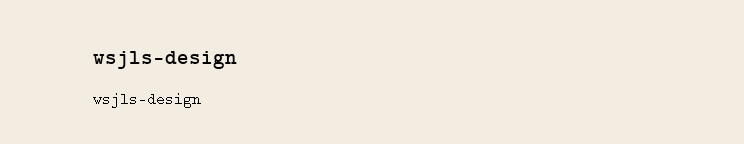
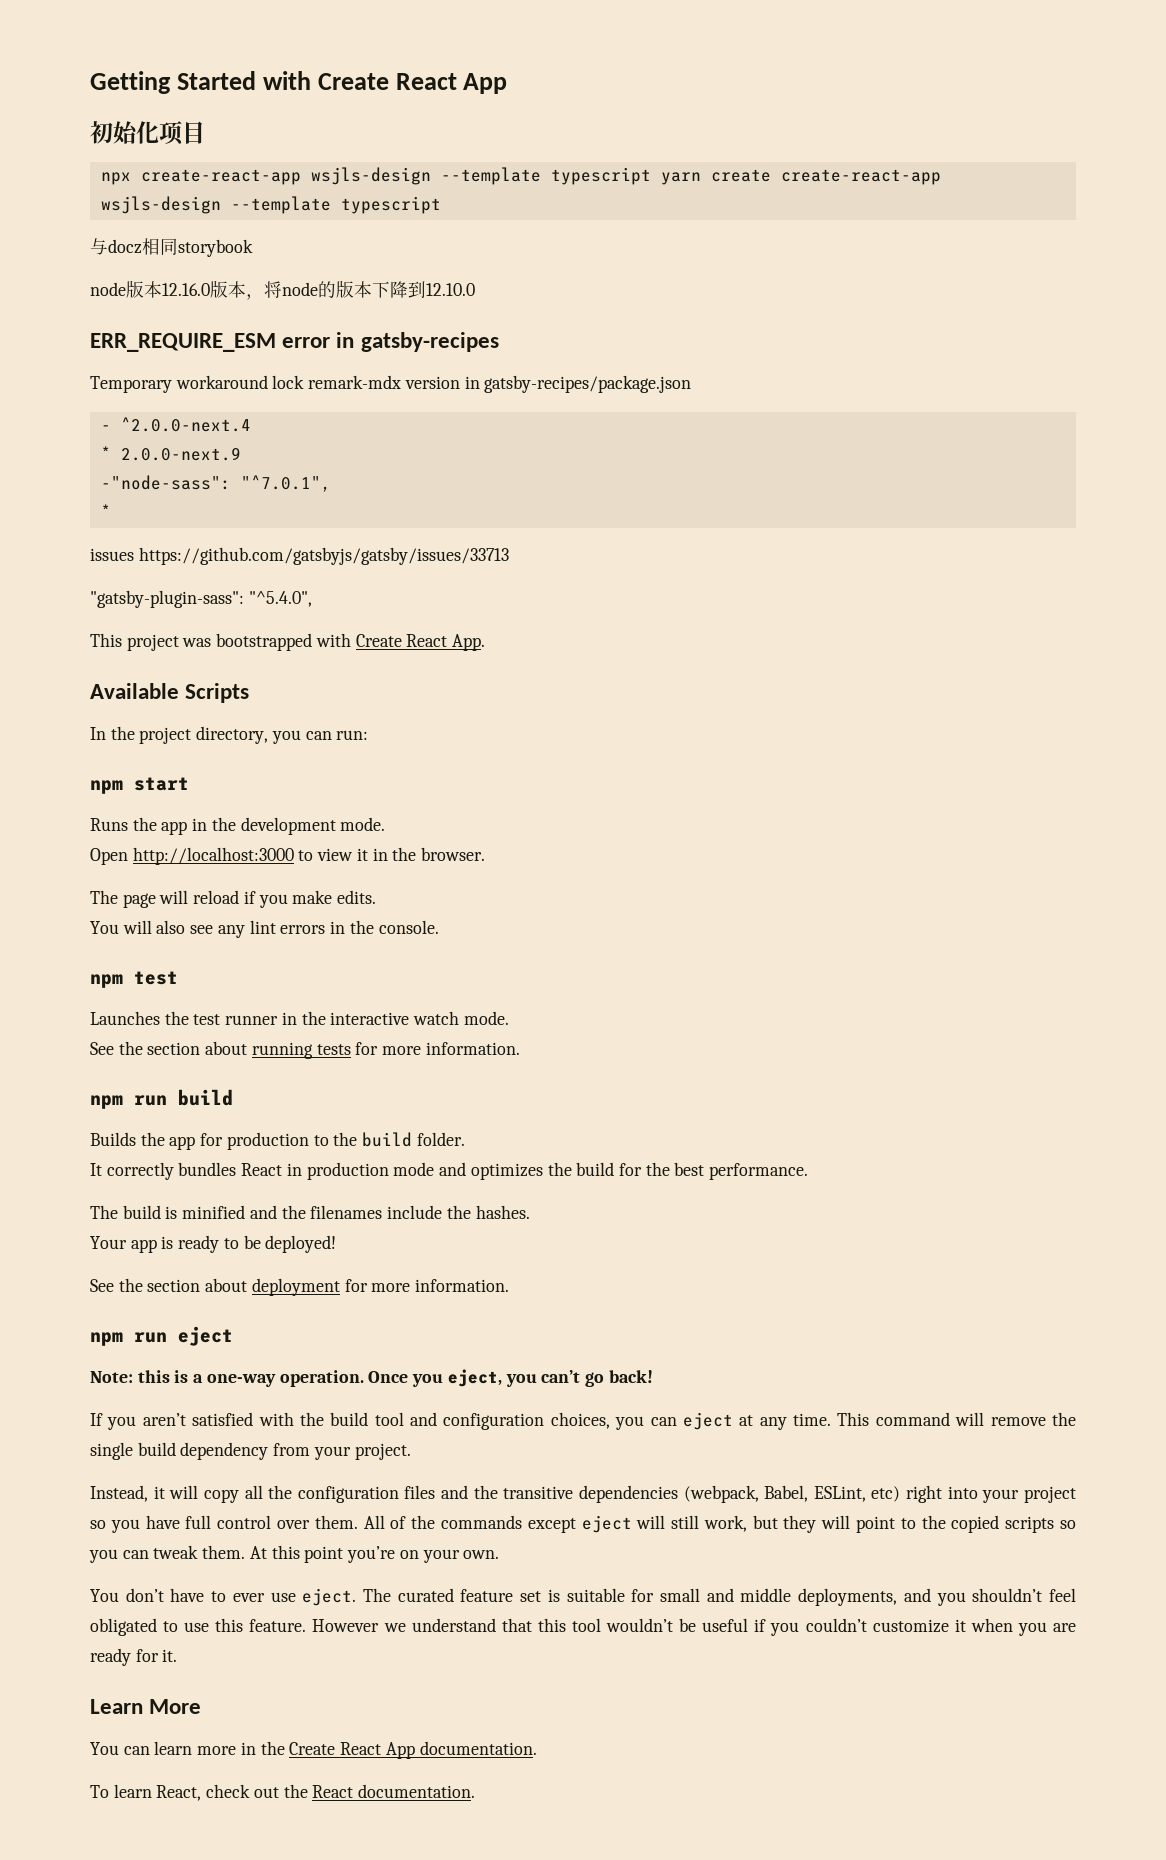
[93,51,237,69] [93,92,201,108] wsjls-design // wsjls-design -> [90,71,508,94] [90,121,205,145] [100,167,941,185] [100,196,441,214] [90,238,253,257] [90,280,475,300] [90,332,499,352] [90,375,692,393] [100,417,251,432] [100,446,241,461] [100,475,331,492] [100,504,111,518] [90,547,509,565] [90,590,312,608] [90,633,486,651] [90,683,250,703] [90,726,369,744] [90,777,189,794] [90,817,386,835] [90,847,486,865] [90,890,377,908] [90,920,439,938] [90,971,178,988] [90,1011,509,1025] [90,1041,520,1059] [90,1089,233,1109] [90,1132,465,1150] [90,1162,809,1180] [90,1205,530,1219] [90,1235,337,1253] [90,1278,510,1296] [90,1326,233,1346] [90,1369,653,1387] [90,1412,1077,1430] [90,1442,411,1460] [90,1485,1077,1503] [90,1515,1076,1533] [89,1545,500,1563] [90,1588,1076,1606] [90,1618,1076,1636] [90,1648,178,1666] [90,1699,202,1714] [90,1741,537,1759] [90,1784,476,1801] Getting Started with Create React App // 初始化项目 // npx create-react-app wsjls-design --template typescript yarn create create-react-app wsjls-design --template typescript // 与docz相同storybook // node版本12.16.0版本，将node的版本下降到12.10.0 // ERR_REQUIRE_ESM error in gatsby-recipes // Temporary workaround lock remark-mdx version in gatsby-recipes/package.json // - ^2.0.0-next.4 // * 2.0.0-next.9 // -"node-sass": "^7.0.1", // * // issues https://github.com/gatsbyjs/gatsby/issues/33713 // "gatsby-plugin-sass": "^5.4.0", // This project was bootstrapped with Create React App. // Available Scripts // In the project directory, you can run: // npm start // Runs the app in the development mode. // Open http://localhost:3000 to view it in the browser. // The page will reload if you make edits. // You will also see any lint errors in the console. // npm test // Launches the test runner in the interactive watch mode. // See the section about running tests for more information. // npm run build // Builds the app for production to the build folder. // It correctly bundles React in production mode and optimizes the build for the best performance. // The build is minified and the filenames include the hashes. // Your app is ready to be deployed! // See the section about deployment for more information. // npm run eject // Note: this is a one-way operation. Once you eject, you can’t go back! // If you aren’t satisfied with the build tool and configuration choices, you can eject at any time. This command will remove the single build dependency from your project. // Instead, it will copy all the configuration files and the transitive dependencies (webpack, Babel, ESLint, etc) right into your project so you have full control over them. All of the commands except eject will still work, but they will point to the copied scripts so you can tweak them. At this point you’re on your own. // You don’t have to ever use eject. The curated feature set is suitable for small and middle deployments, and you shouldn’t feel obligated to use this feature. However we understand that this tool wouldn’t be useful if you couldn’t customize it when you are ready for it. // Learn More // You can learn more in the Create React App documentation. // To learn React, check out the React documentation.

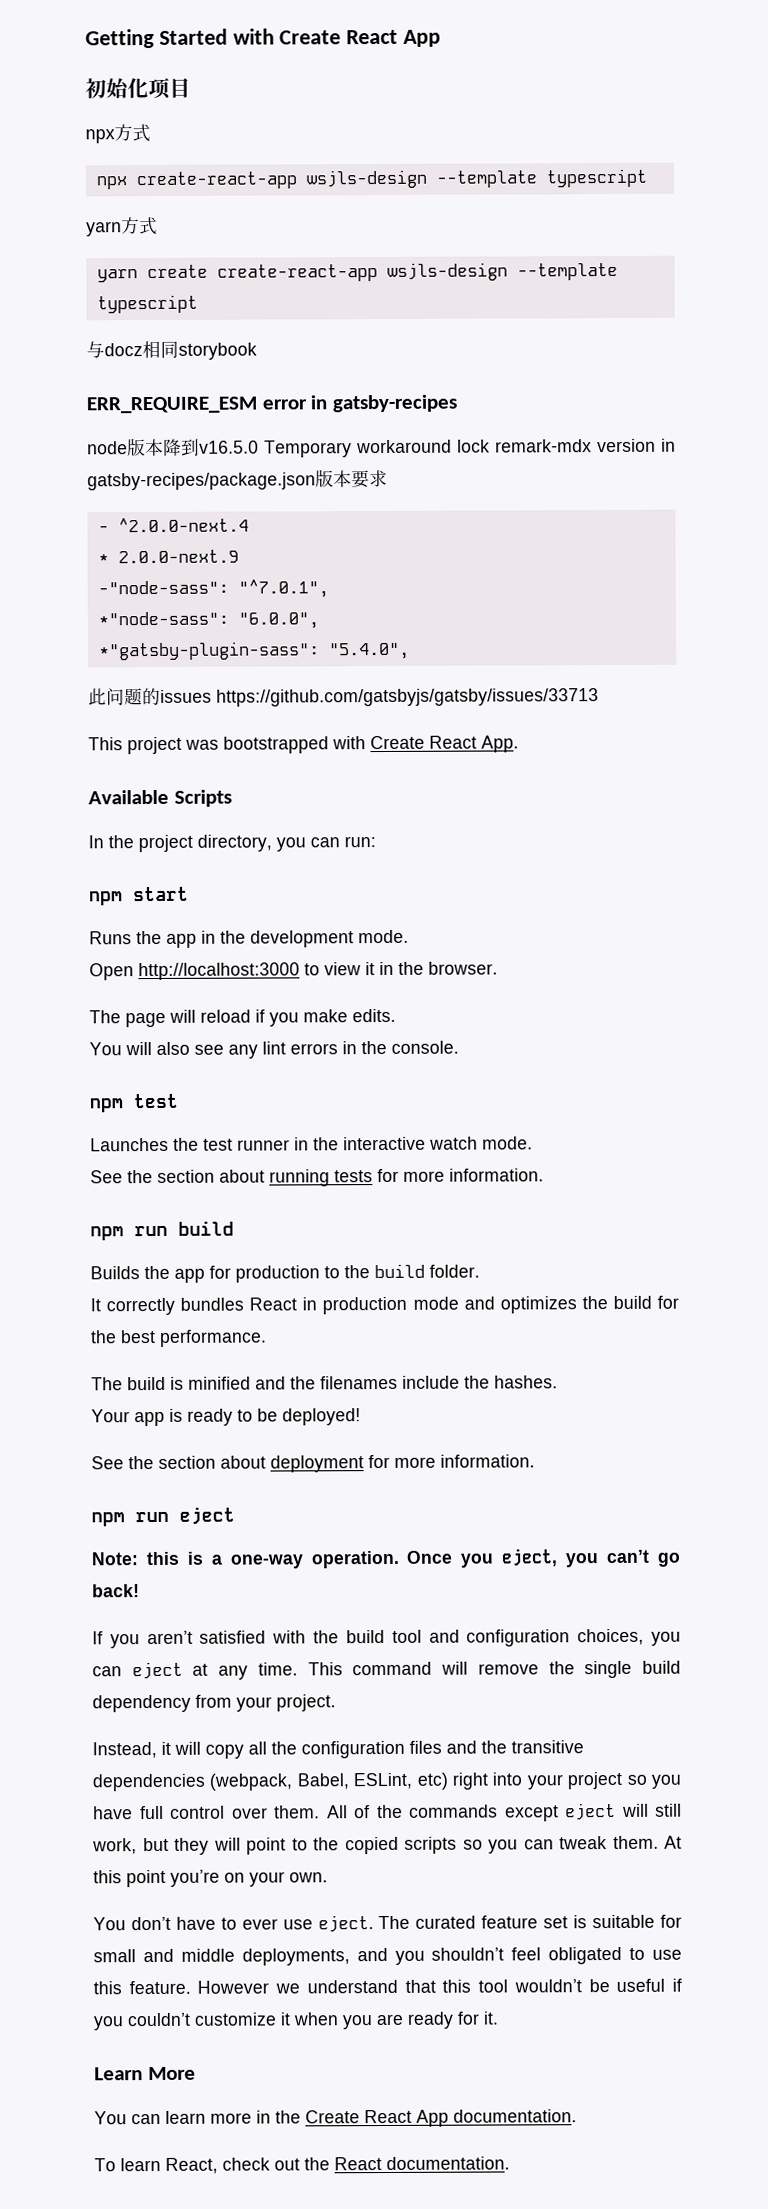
(205, 132) none -> [85,124,151,144] // npx方式
(651, 176) none -> [86,216,158,237] // yarn方式 //
[90,280,475,300] // node版本12.16.0版本，将node的版本下降到12.10.0 -> (257, 351) none
(499, 342) none -> [87,438,259,457] node版本降到v16.5.0
(692, 384) none -> [315,469,388,489] 版本要求
[100,504,111,518] * // -> [97,611,319,629] [97,641,410,661] [88,687,161,706] *"node-sass": "6.0.0", // *"gatsby-plugin-sass": "5.4.0", // 此问题的
[90,590,312,608] // "gatsby-plugin-sass": "^5.4.0", -> (599, 697) none

